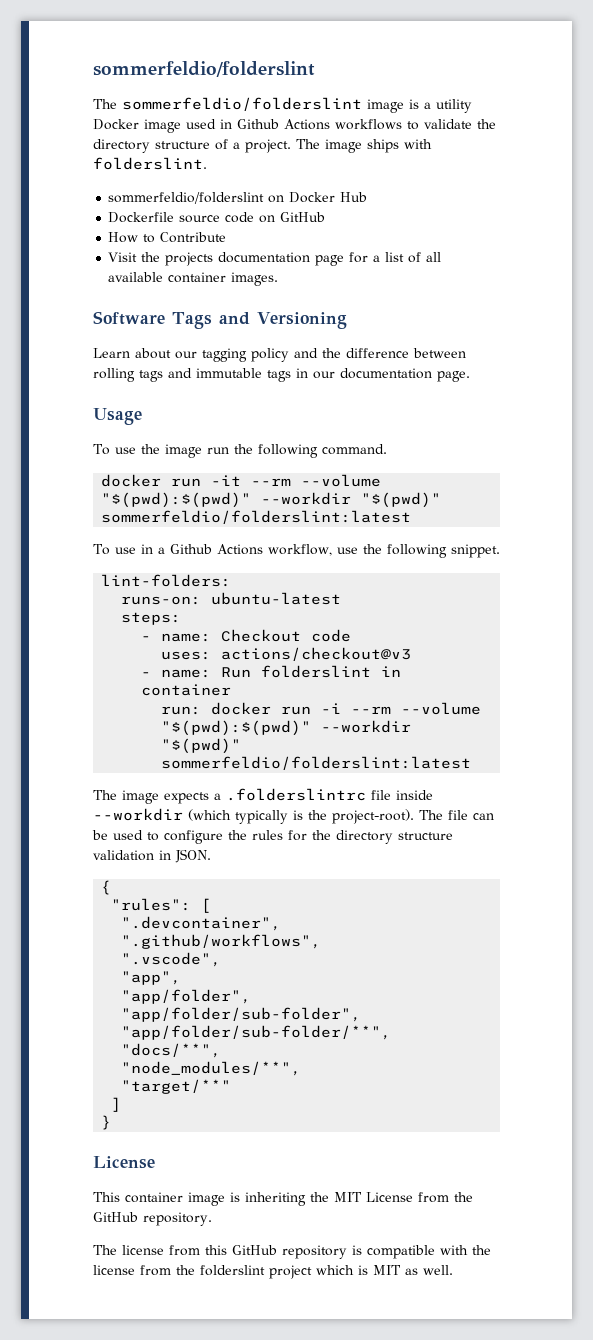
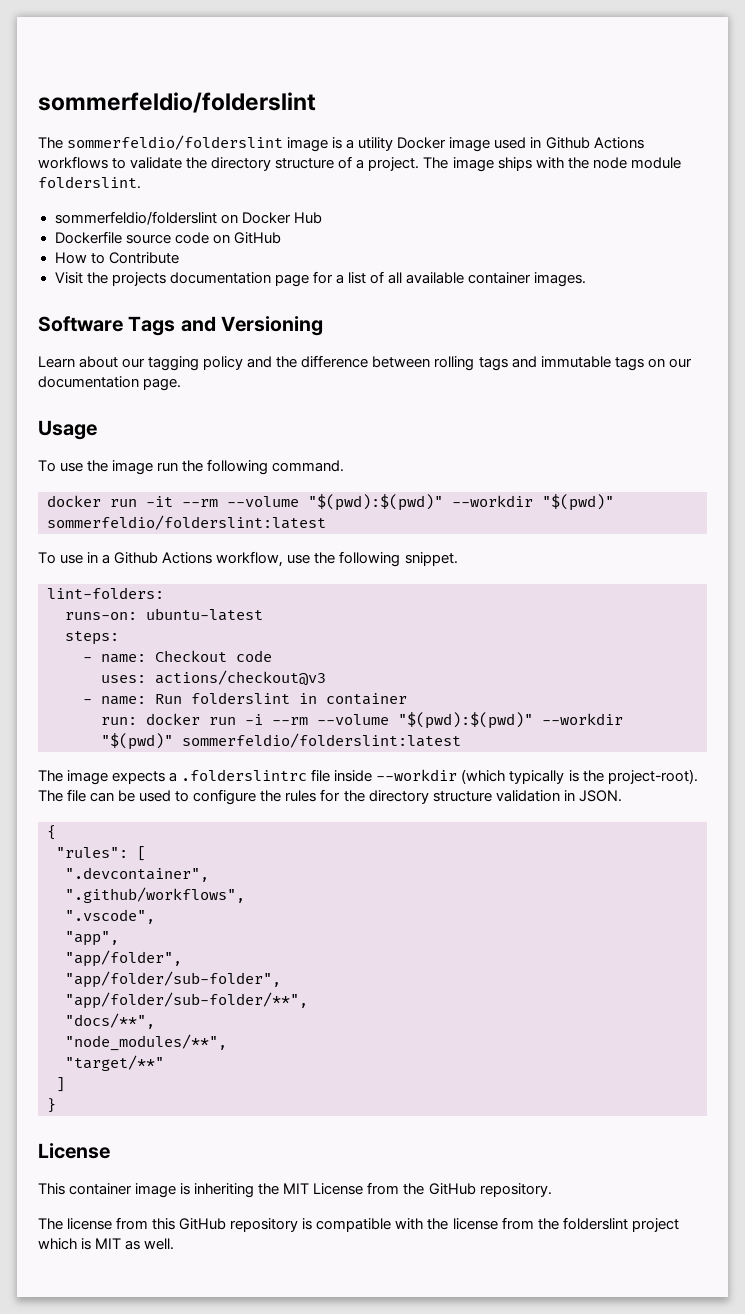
(432, 144) none -> [567,157,681,169] the node module
[296,368,308,378] in -> [647,358,665,368] on

